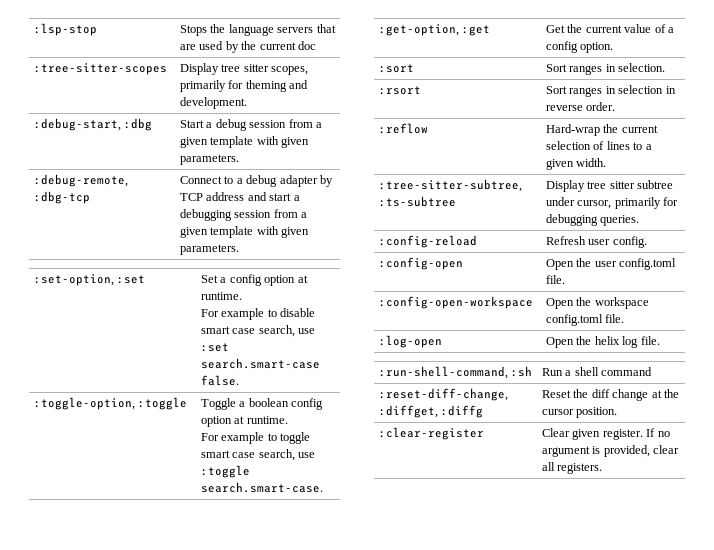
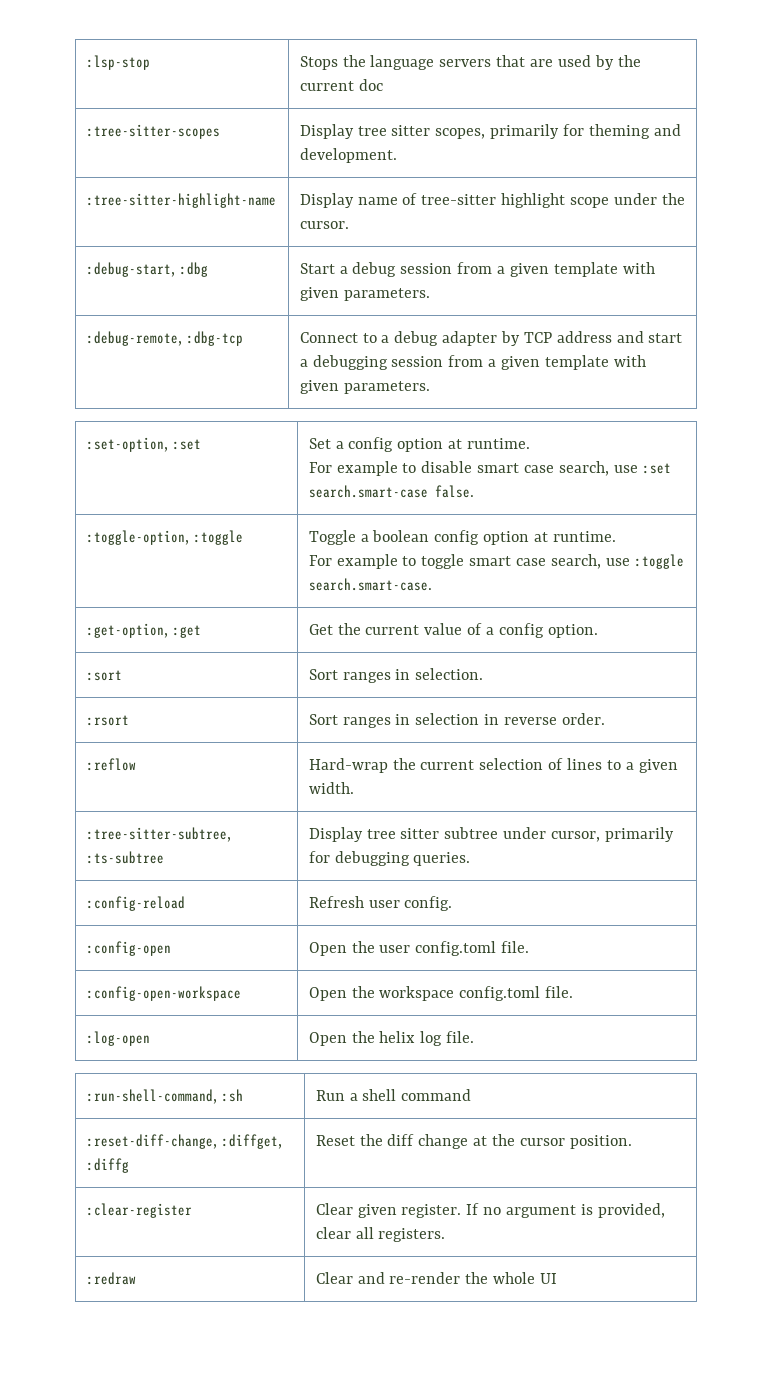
(248, 103) none -> [86,193,276,208] [299,193,685,208] [299,221,349,229] // :tree-sitter-highlight-name | Display name of tree-sitter highlight scope under the cursor.
(603, 468) none -> [86,1272,136,1285] [315,1272,558,1284] // :redraw | Clear and re-render the whole UI

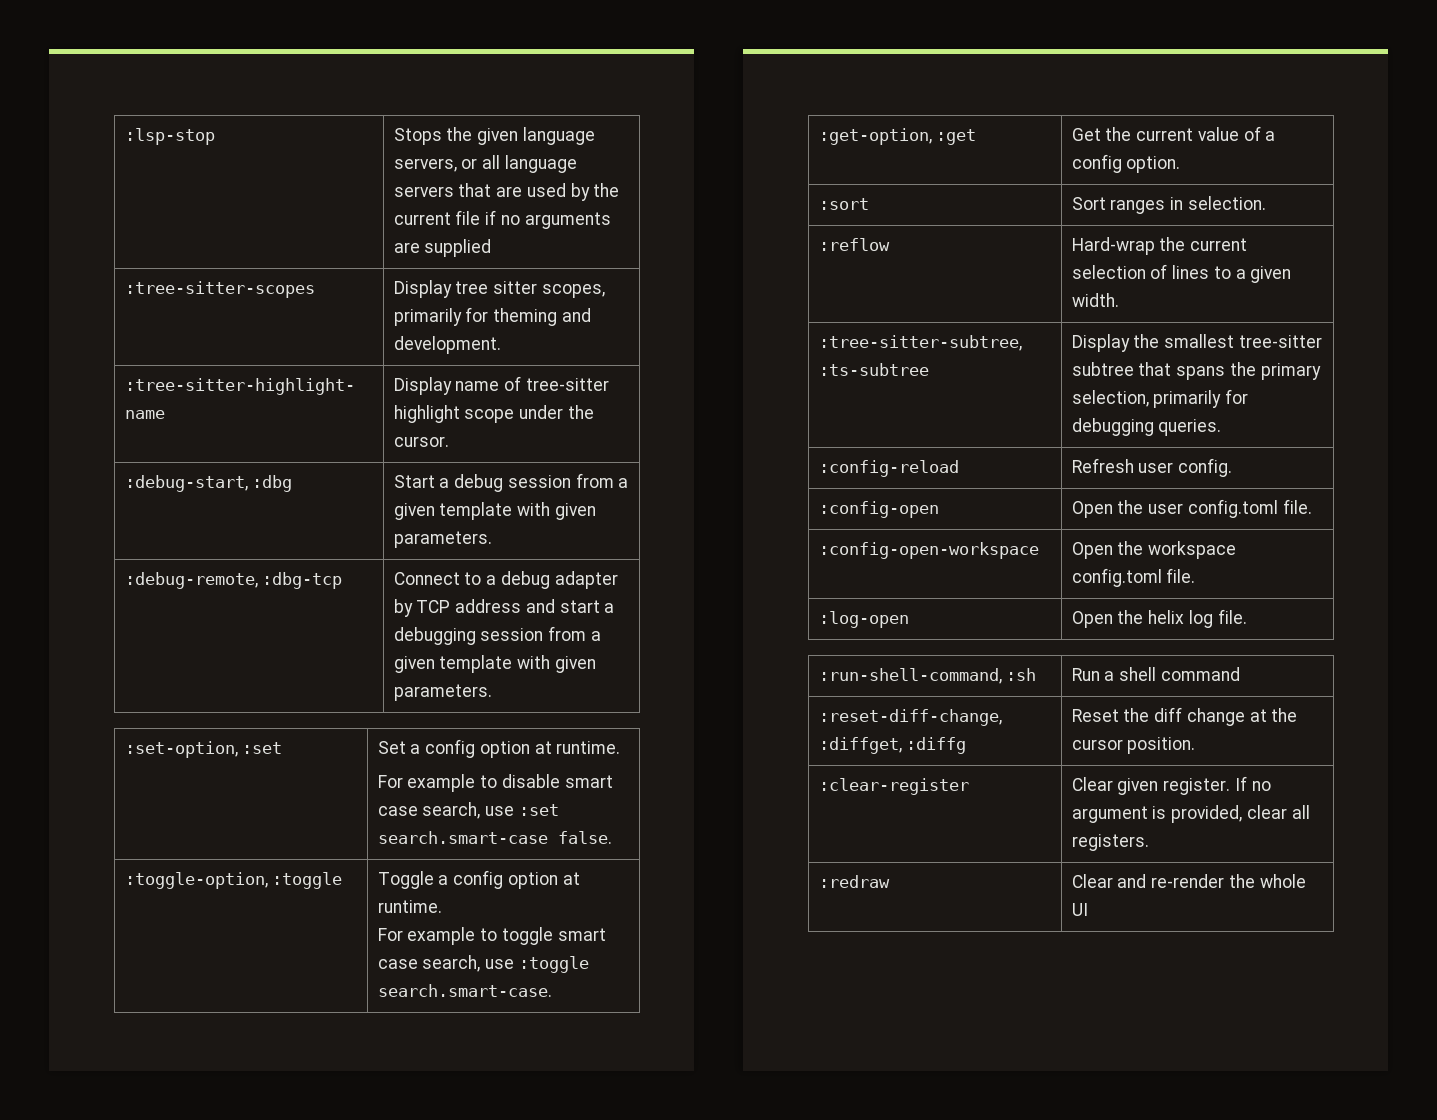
(366, 61) none -> [477,127,595,145] [393,155,501,172] given language servers, or all
[358,79,383,91] doc -> [455,210,611,229] [393,239,492,257] file if no arguments are supplied
[372,530,430,542] boolean -> (449, 880) none
[86,715,129,726] [308,713,605,728] // :rsort | Sort ranges in selection in reverse order. -> (1266, 203) none
[366,827,601,842] tree sitter subtree under cursor, -> [1133,334,1322,348] [1071,362,1321,380] [1071,390,1149,407] the smallest tree-sitter subtree that spans the primary selection,

